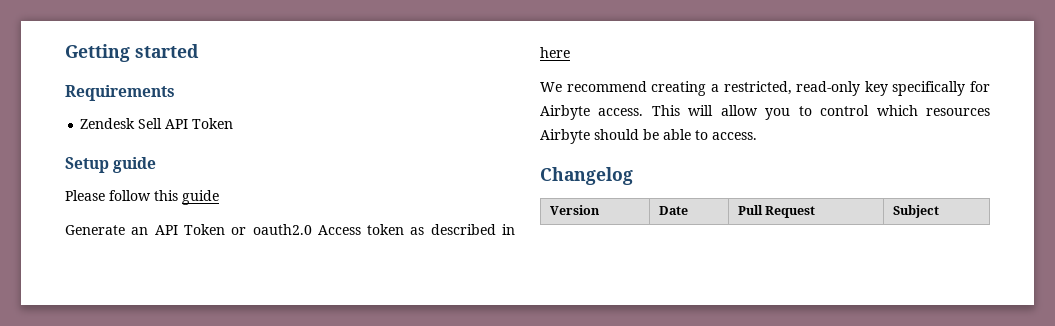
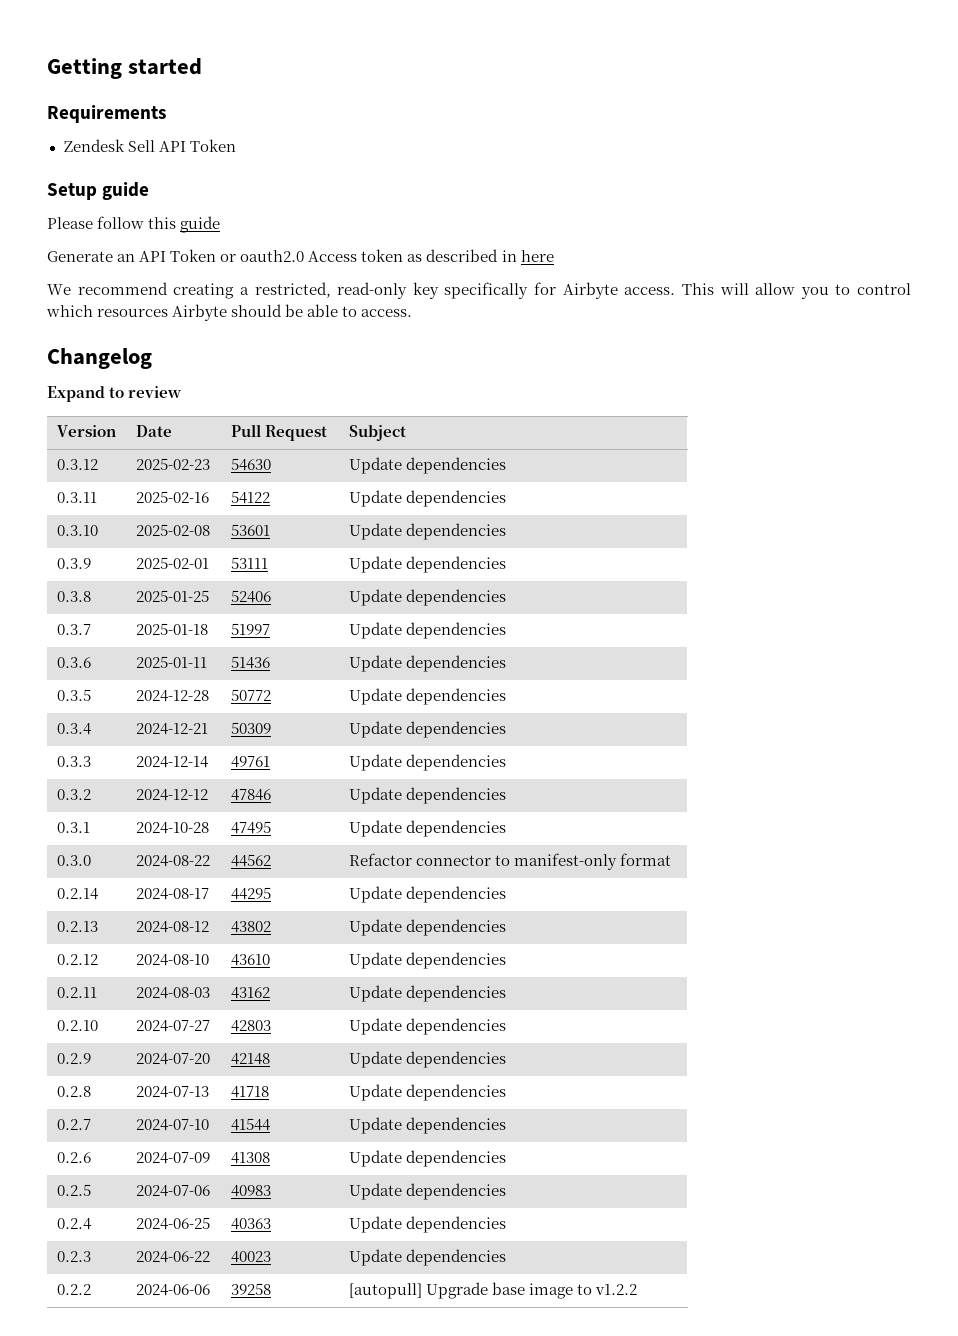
(633, 176) none -> [47,386,183,402] // Expand to review
(940, 211) none -> [56,459,98,470] [135,458,210,470] [230,458,271,471] [348,457,507,474] [56,492,97,503] [135,491,209,503] [230,491,270,504] [348,490,507,507] [56,525,98,536] [135,524,210,536] [230,524,270,536] [348,523,507,540] [56,558,91,569] [135,557,209,569] [230,557,268,569] [348,556,507,573] [56,591,91,602] [135,590,209,602] [230,590,271,603] [348,589,507,606] [56,624,91,635] [135,623,208,635] [230,623,270,635] [348,622,507,639] [56,657,91,668] [135,656,207,668] [230,656,270,669] [348,655,507,672] [56,689,91,701] [135,690,209,702] [230,689,271,701] [348,688,507,705] [56,723,91,735] [135,723,208,735] [230,722,271,734] [348,721,507,738] [56,756,91,767] [135,756,208,768] [230,756,270,768] [348,754,507,771] [56,789,91,800] [135,789,208,801] [230,789,271,801] [348,787,507,804] [56,822,90,833] [135,822,209,834] [230,821,271,834] [348,820,507,837] [56,855,91,866] [135,855,210,867] [230,854,271,867] [348,853,672,870] [56,888,98,900] [135,888,209,900] [230,887,271,900] [348,886,507,903] [56,921,98,932] [135,921,209,933] [230,921,271,933] [348,919,507,936] [56,954,98,965] [135,954,209,966] [230,954,270,966] [348,952,507,969] [56,987,97,998] [135,987,210,999] [230,987,270,999] [348,985,507,1002] [56,1020,98,1031] [135,1020,210,1032] [230,1020,271,1032] [348,1018,507,1035] [56,1053,91,1064] [135,1053,210,1065] [230,1053,270,1065] [348,1051,507,1068] [56,1086,91,1097] [135,1086,209,1098] [230,1086,269,1098] [348,1084,507,1101] [56,1119,91,1130] [135,1119,209,1131] [230,1118,270,1131] [348,1117,507,1134] [56,1152,91,1163] [135,1152,210,1164] [230,1152,270,1164] [348,1150,507,1167] [56,1184,91,1196] [135,1185,210,1197] [230,1185,271,1197] [348,1183,507,1200] [56,1218,91,1230] [135,1217,210,1230] [230,1218,271,1230] [348,1216,507,1233] [56,1251,91,1262] [135,1251,210,1263] [230,1251,271,1263] [348,1249,507,1266] [56,1284,91,1295] [135,1284,210,1296] [230,1283,271,1295] [348,1282,638,1299] // 0.3.12 | 2025-02-23 | 54630 | Update dependencies // 0.3.11 | 2025-02-16 | 54122 | Update dependencies // 0.3.10 | 2025-02-08 | 53601 | Update dependencies // 0.3.9 | 2025-02-01 | 53111 | Update dependencies // 0.3.8 | 2025-01-25 | 52406 | Update dependencies // 0.3.7 | 2025-01-18 | 51997 | Update dependencies // 0.3.6 | 2025-01-11 | 51436 | Update dependencies // 0.3.5 | 2024-12-28 | 50772 | Update dependencies // 0.3.4 | 2024-12-21 | 50309 | Update dependencies // 0.3.3 | 2024-12-14 | 49761 | Update dependencies // 0.3.2 | 2024-12-12 | 47846 | Update dependencies // 0.3.1 | 2024-10-28 | 47495 | Update dependencies // 0.3.0 | 2024-08-22 | 44562 | Refactor connector to manifest-only format // 0.2.14 | 2024-08-17 | 44295 | Update dependencies // 0.2.13 | 2024-08-12 | 43802 | Update dependencies // 0.2.12 | 2024-08-10 | 43610 | Update dependencies // 0.2.11 | 2024-08-03 | 43162 | Update dependencies // 0.2.10 | 2024-07-27 | 42803 | Update dependencies // 0.2.9 | 2024-07-20 | 42148 | Update dependencies // 0.2.8 | 2024-07-13 | 41718 | Update dependencies // 0.2.7 | 2024-07-10 | 41544 | Update dependencies // 0.2.6 | 2024-07-09 | 41308 | Update dependencies // 0.2.5 | 2024-07-06 | 40983 | Update dependencies // 0.2.4 | 2024-06-25 | 40363 | Update dependencies // 0.2.3 | 2024-06-22 | 40023 | Update dependencies // 0.2.2 | 2024-06-06 | 39258 | [autopull] Upgrade base image to v1.2.2

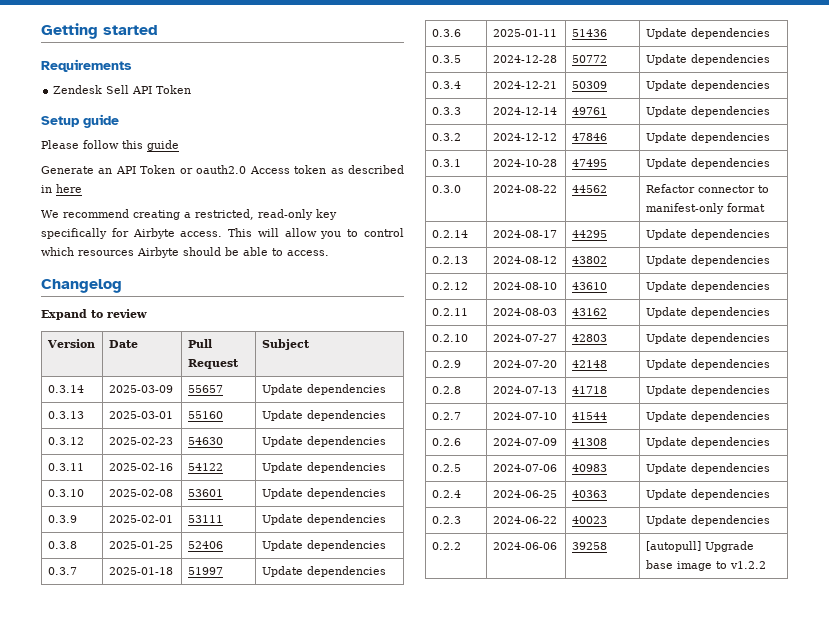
(406, 433) none -> [47,385,84,393] [108,385,173,393] [187,385,223,393] [261,384,386,395] [47,411,84,419] [108,411,173,419] [187,411,223,419] [261,410,386,421] // 0.3.14 | 2025-03-09 | 55657 | Update dependencies // 0.3.13 | 2025-03-01 | 55160 | Update dependencies

